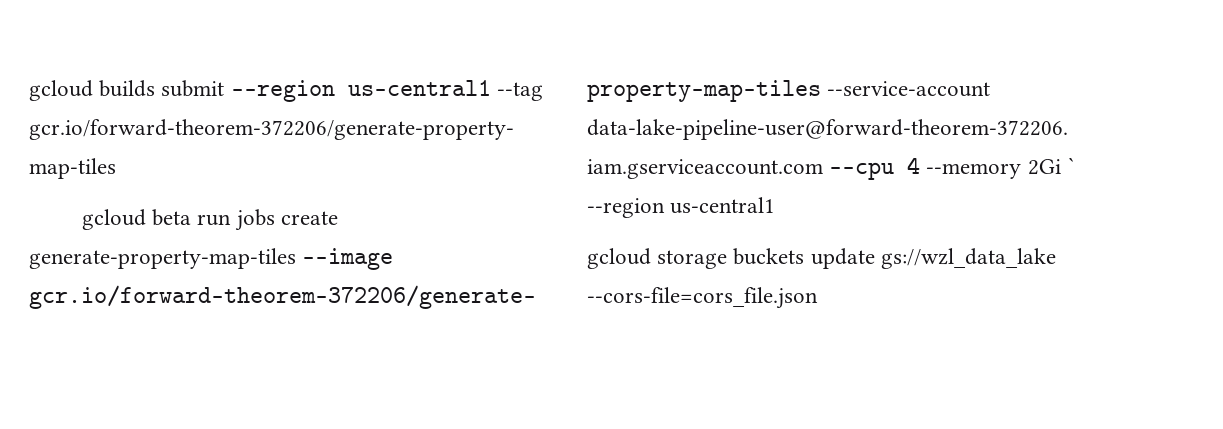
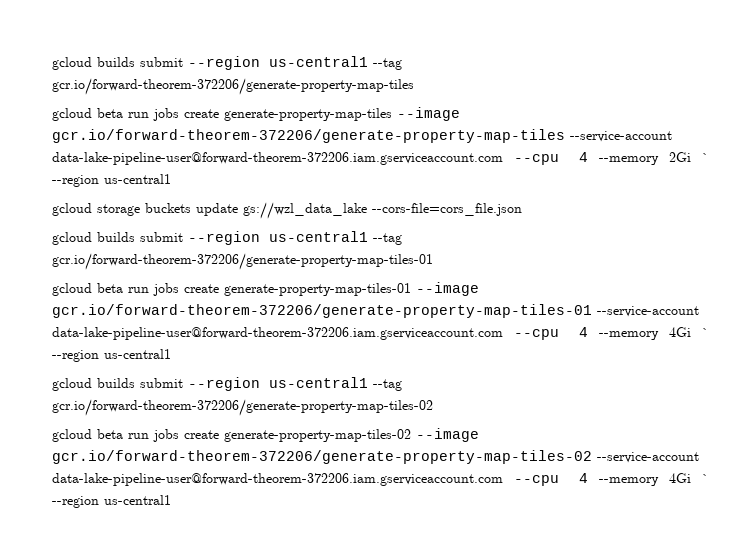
(818, 298) none -> [52,231,402,245] [52,253,433,270] [52,282,479,296] [52,304,699,318] [52,327,709,340] [52,349,171,362] [52,377,402,391] [52,399,433,416] [52,428,479,442] [52,450,699,464] [52,473,709,486] [52,495,171,508] // gcloud builds submit --region us-central1 --tag gcr.io/forward-theorem-372206/generate-property-map-tiles-01 // gcloud beta run jobs create generate-property-map-tiles-01 --image gcr.io/forward-theorem-372206/generate-property-map-tiles-01 --service-account data-lake-pipeline-user@forward-theorem-372206.iam.gserviceaccount.com --cpu 4 --memory 4Gi ` --region us-central1 // gcloud builds submit --region us-central1 --tag gcr.io/forward-theorem-372206/generate-property-map-tiles-02 // gcloud beta run jobs create generate-property-map-tiles-02 --image gcr.io/forward-theorem-372206/generate-property-map-tiles-02 --service-account data-lake-pipeline-user@forward-theorem-372206.iam.gserviceaccount.com --cpu 4 --memory 4Gi ` --region us-central1

